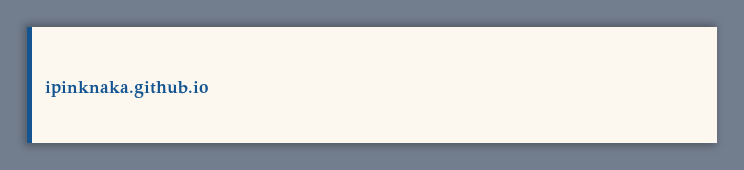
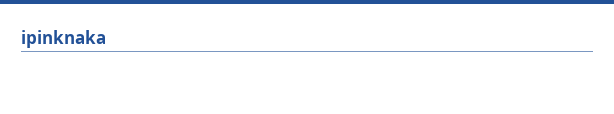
[45,81,208,98] ipinknaka.github.io -> [21,30,106,48] ipinknaka

